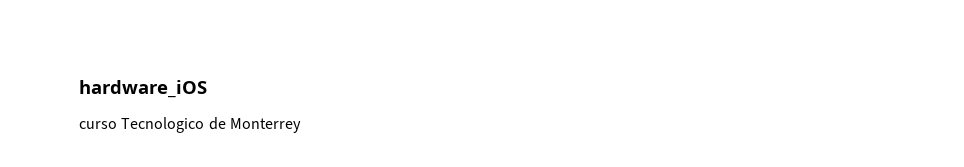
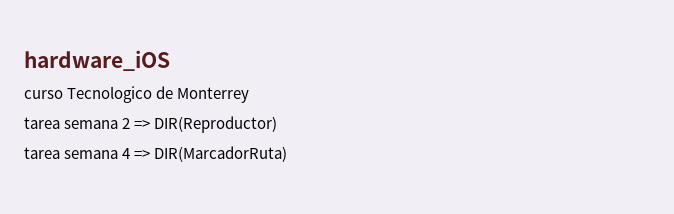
(301, 125) none -> [24,116,278,133] [24,146,288,162] // tarea semana 2 => DIR(Reproductor) // tarea semana 4 => DIR(MarcadorRuta)

